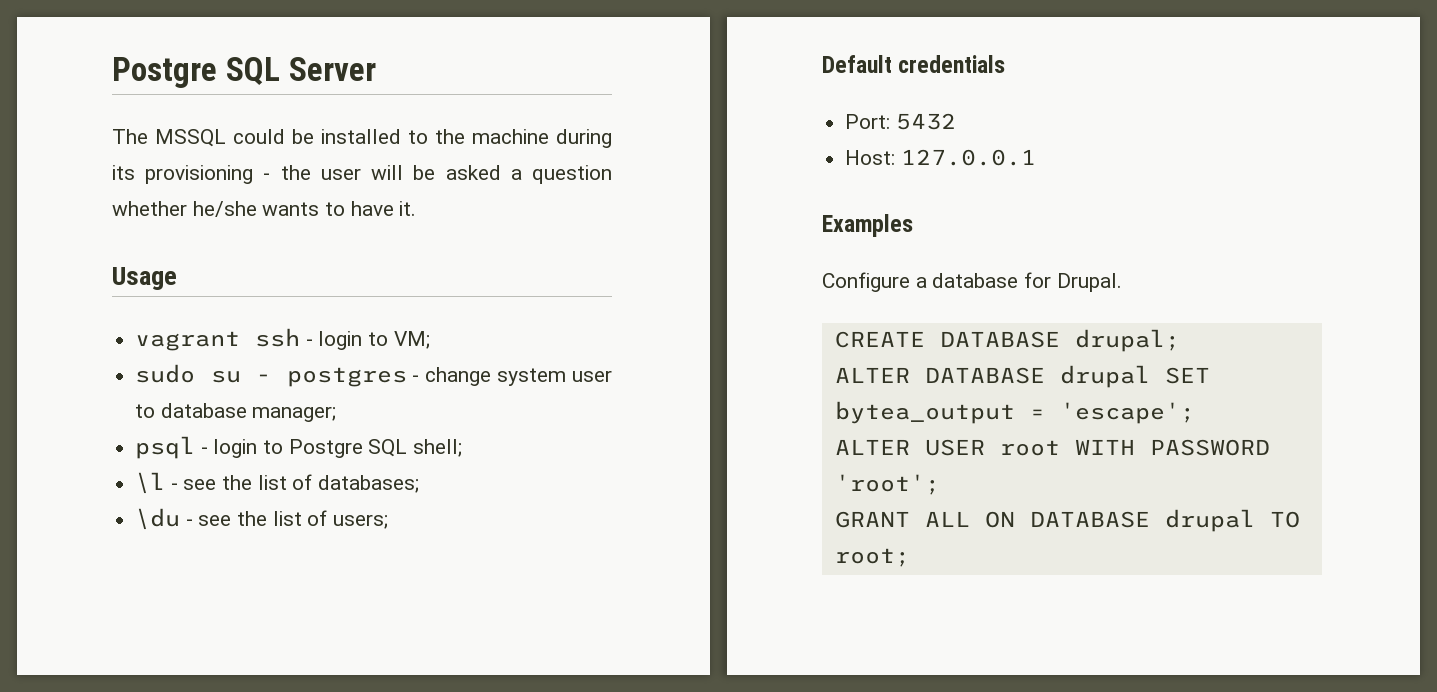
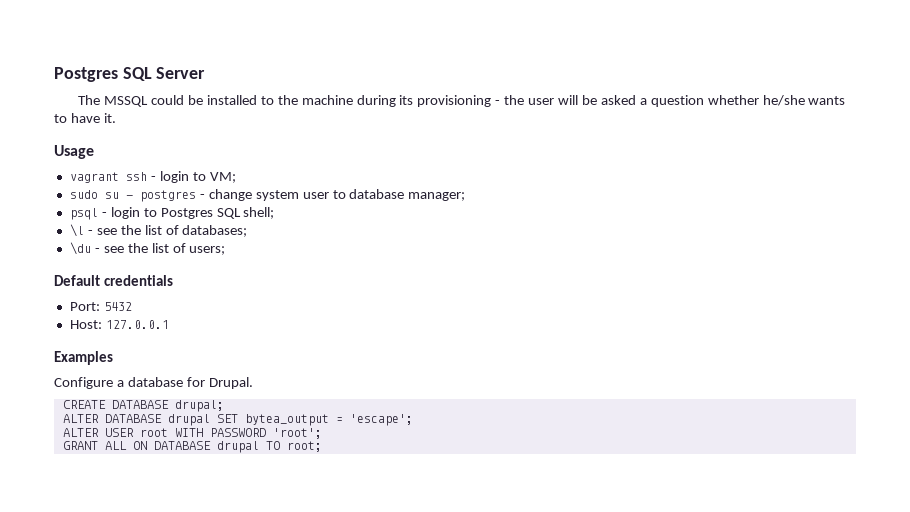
[112,57,217,88] Postgre -> [54,67,118,82] Postgres
[288,439,363,458] Postgre -> [160,208,213,219] Postgres

